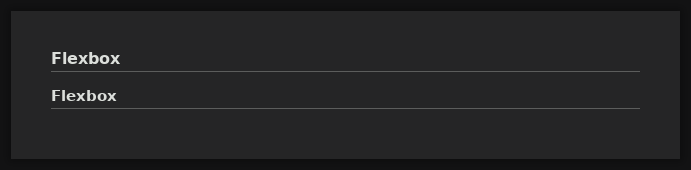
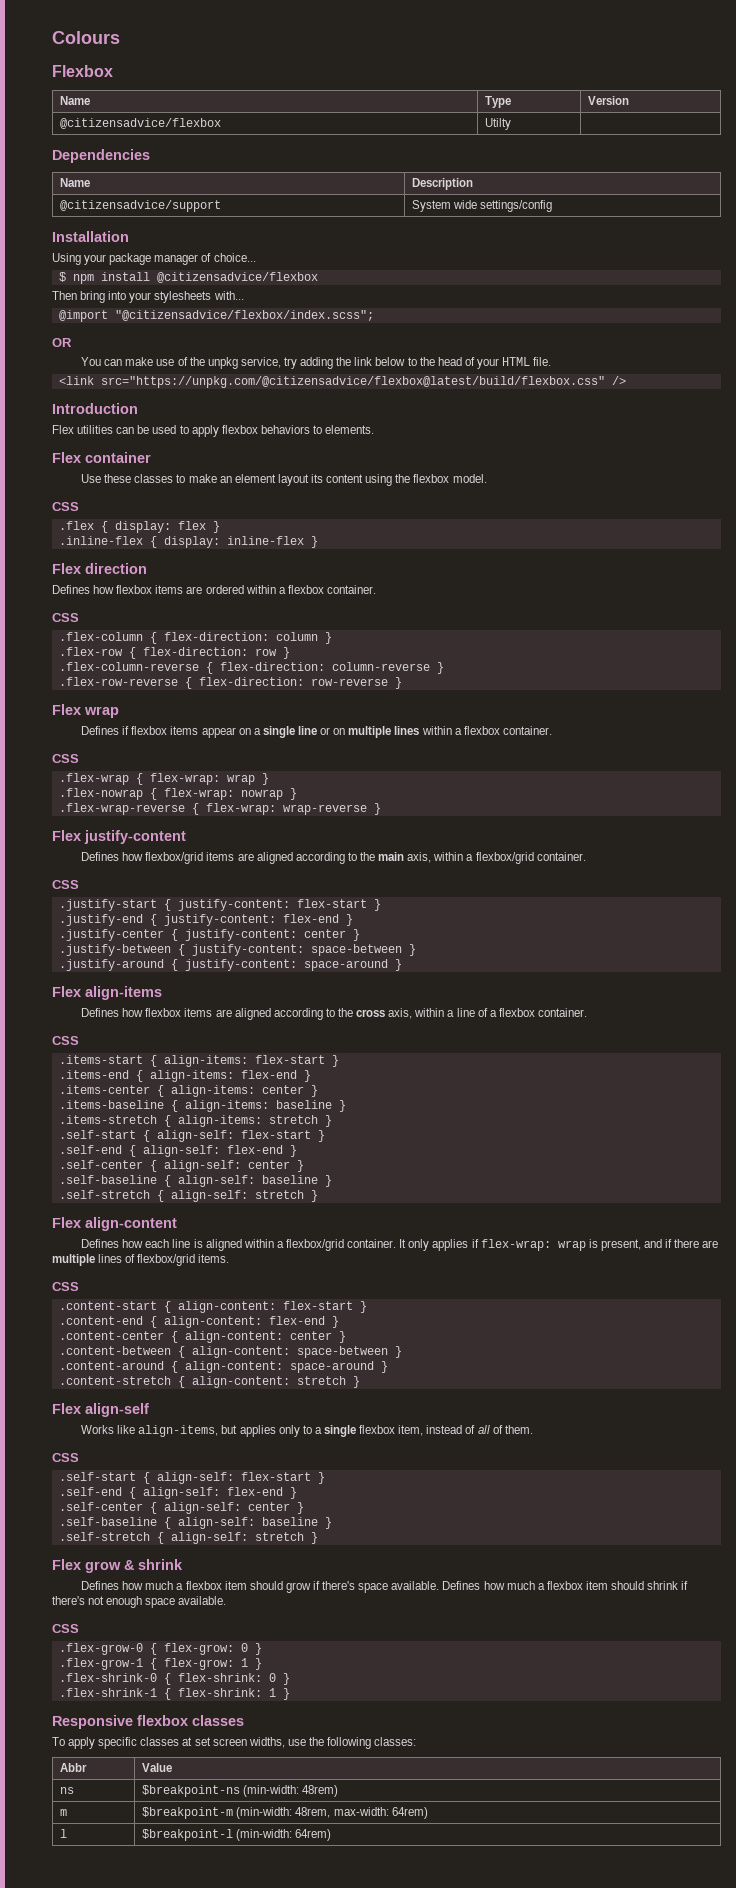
[51,52,121,64] [51,90,117,101] Flexbox // Flexbox -> [52,31,120,44] [52,65,113,77] [60,96,91,105] [485,96,512,108] [588,96,630,105] [60,118,222,129] [485,118,512,130] [52,149,150,163] [60,178,91,187] [412,178,474,190] [60,200,222,212] [412,200,553,212] [52,231,129,242] [52,253,256,265] [58,272,318,284] [52,291,244,303] [58,310,374,322] [52,338,72,347] [81,357,552,369] [58,376,626,388] [52,403,138,414] [52,425,375,437] [52,452,151,463] [81,474,487,486] [52,502,79,511] [58,521,220,533] [58,536,318,548] [52,563,147,574] [52,585,376,594] [52,613,79,622] [58,632,332,644] [58,647,290,659] [58,662,444,674] [58,677,402,689] [52,704,119,718] [81,726,552,738] [52,754,79,763] [58,773,269,785] [58,788,297,800] [58,803,381,815] [52,830,186,844] [81,852,586,864] [52,880,79,889] [58,899,381,911] [58,914,353,926] [58,929,360,941] [58,944,416,956] [58,959,402,971] [52,986,162,1000] [81,1008,587,1020] [52,1036,79,1045] [58,1055,339,1067] [58,1070,311,1082] [58,1085,318,1097] [58,1100,346,1112] [58,1115,332,1127] [58,1130,325,1142] [58,1145,297,1157] [58,1160,304,1172] [58,1175,332,1187] [58,1190,318,1202] [52,1217,177,1231] [81,1239,719,1251] [52,1254,230,1266] [52,1282,79,1291] [58,1301,367,1313] [58,1316,339,1328] [58,1331,346,1343] [58,1346,402,1358] [58,1361,388,1373] [58,1376,360,1388] [52,1403,149,1417] [81,1425,533,1437] [52,1453,79,1462] [58,1472,325,1484] [58,1487,297,1499] [58,1502,304,1514] [58,1517,332,1529] [58,1532,318,1544] [52,1559,183,1573] [81,1581,689,1593] [52,1596,227,1608] [52,1624,79,1633] [58,1643,262,1655] [58,1658,262,1670] [58,1673,290,1685] [58,1688,290,1700] [52,1715,244,1729] [52,1737,417,1749] [60,1763,88,1772] [142,1763,173,1772] [60,1787,75,1794] [142,1785,339,1797] [60,1809,68,1816] [142,1807,428,1819] [60,1829,68,1838] [142,1829,332,1841] Colours // Flexbox // Name | Type | Version // @citizensadvice/flexbox | Utilty | // Dependencies // Name | Description // @citizensadvice/support | System wide settings/config // Installation // Using your package manager of choice... // $ npm install @citizensadvice/flexbox // Then bring into your stylesheets with... // @import "@citizensadvice/flexbox/index.scss"; // OR // You can make use of the unpkg service, try adding the link below to the head of your HTML file. // <link src="https://unpkg.com/@citizensadvice/flexbox@latest/build/flexbox.css" /> // Introduction // Flex utilities can be used to apply flexbox behaviors to elements. // Flex container // Use these classes to make an element layout its content using the flexbox model. // CSS // .flex { display: flex } // .inline-flex { display: inline-flex } // Flex direction // Defines how flexbox items are ordered within a flexbox container. // CSS // .flex-column { flex-direction: column } // .flex-row { flex-direction: row } // .flex-column-reverse { flex-direction: column-reverse } // .flex-row-reverse { flex-direction: row-reverse } // Flex wrap // Defines if flexbox items appear on a single line or on multiple lines within a flexbox container. // CSS // .flex-wrap { flex-wrap: wrap } // .flex-nowrap { flex-wrap: nowrap } // .flex-wrap-reverse { flex-wrap: wrap-reverse } // Flex justify-content // Defines how flexbox/grid items are aligned according to the main axis, within a flexbox/grid container. // CSS // .justify-start { justify-content: flex-start } // .justify-end { justify-content: flex-end } // .justify-center { justify-content: center } // .justify-between { justify-content: space-between } // .justify-around { justify-content: space-around } // Flex align-items // Defines how flexbox items are aligned according to the cross axis, within a line of a flexbox container. // CSS // .items-start { align-items: flex-start } // .items-end { align-items: flex-end } // .items-center { align-items: center } // .items-baseline { align-items: baseline } // .items-stretch { align-items: stretch } // .self-start { align-self: flex-start } // .self-end { align-self: flex-end } // .self-center { align-self: center } // .self-baseline { align-self: baseline } // .self-stretch { align-self: stretch } // Flex align-content // Defines how each line is aligned within a flexbox/grid container. It only applies if flex-wrap: wrap is present, and if there are multiple lines of flexbox/grid items. // CSS // .content-start { align-content: flex-start } // .content-end { align-content: flex-end } // .content-center { align-content: center } // .content-between { align-content: space-between } // .content-around { align-content: space-around } // .content-stretch { align-content: stretch } // Flex align-self // Works like align-items, but applies only to a single flexbox item, instead of all of them. // CSS // .self-start { align-self: flex-start } // .self-end { align-self: flex-end } // .self-center { align-self: center } // .self-baseline { align-self: baseline } // .self-stretch { align-self: stretch } // Flex grow & shrink // Defines how much a flexbox item should grow if there's space available. Defines how much a flexbox item should shrink if there's not enough space available. // CSS // .flex-grow-0 { flex-grow: 0 } // .flex-grow-1 { flex-grow: 1 } // .flex-shrink-0 { flex-shrink: 0 } // .flex-shrink-1 { flex-shrink: 1 } // Responsive flexbox classes // To apply specific classes at set screen widths, use the following classes: // Abbr | Value // ns | $breakpoint-ns (min-width: 48rem) // m | $breakpoint-m (min-width: 48rem, max-width: 64rem) // l | $breakpoint-l (min-width: 64rem)

